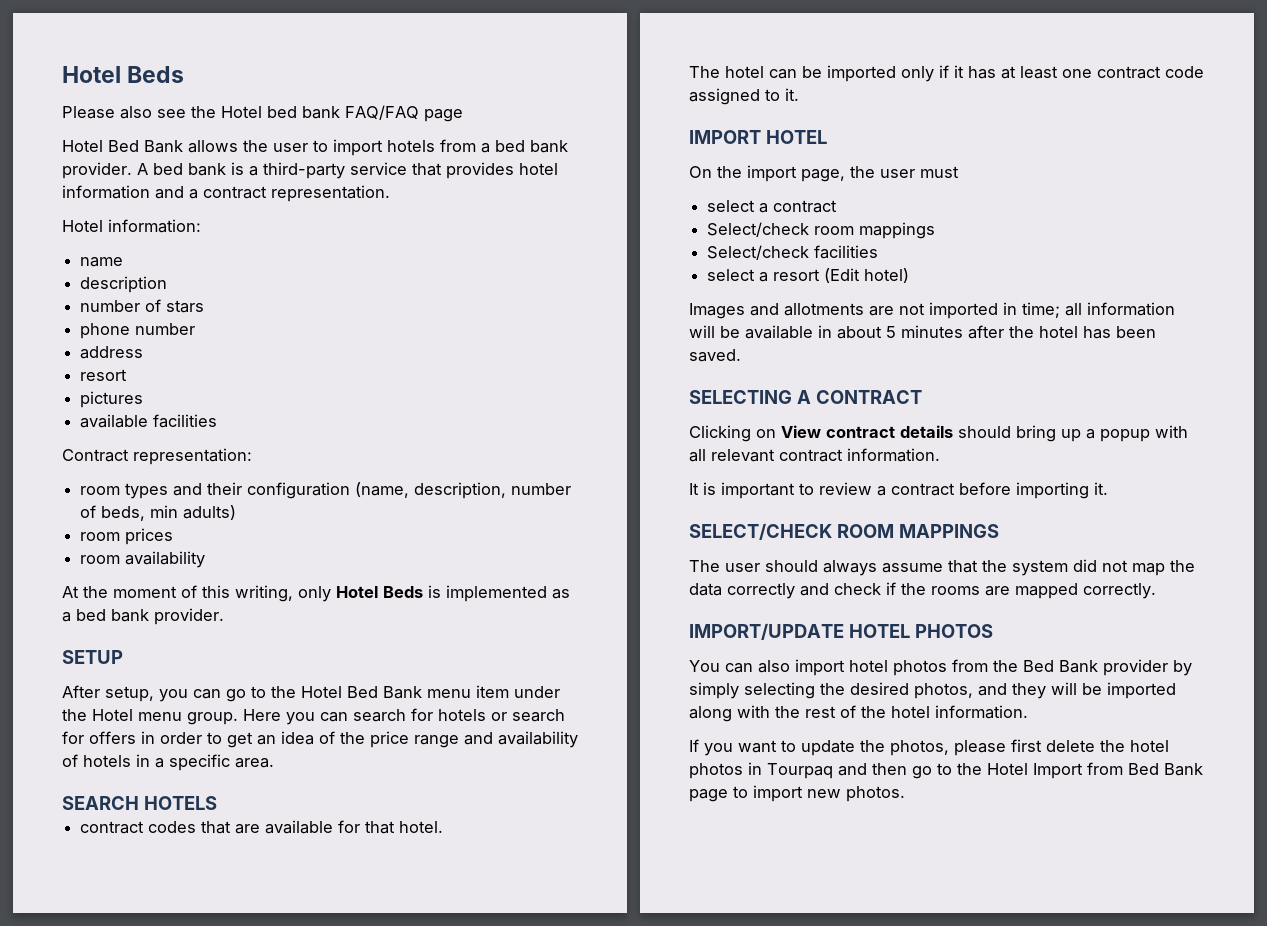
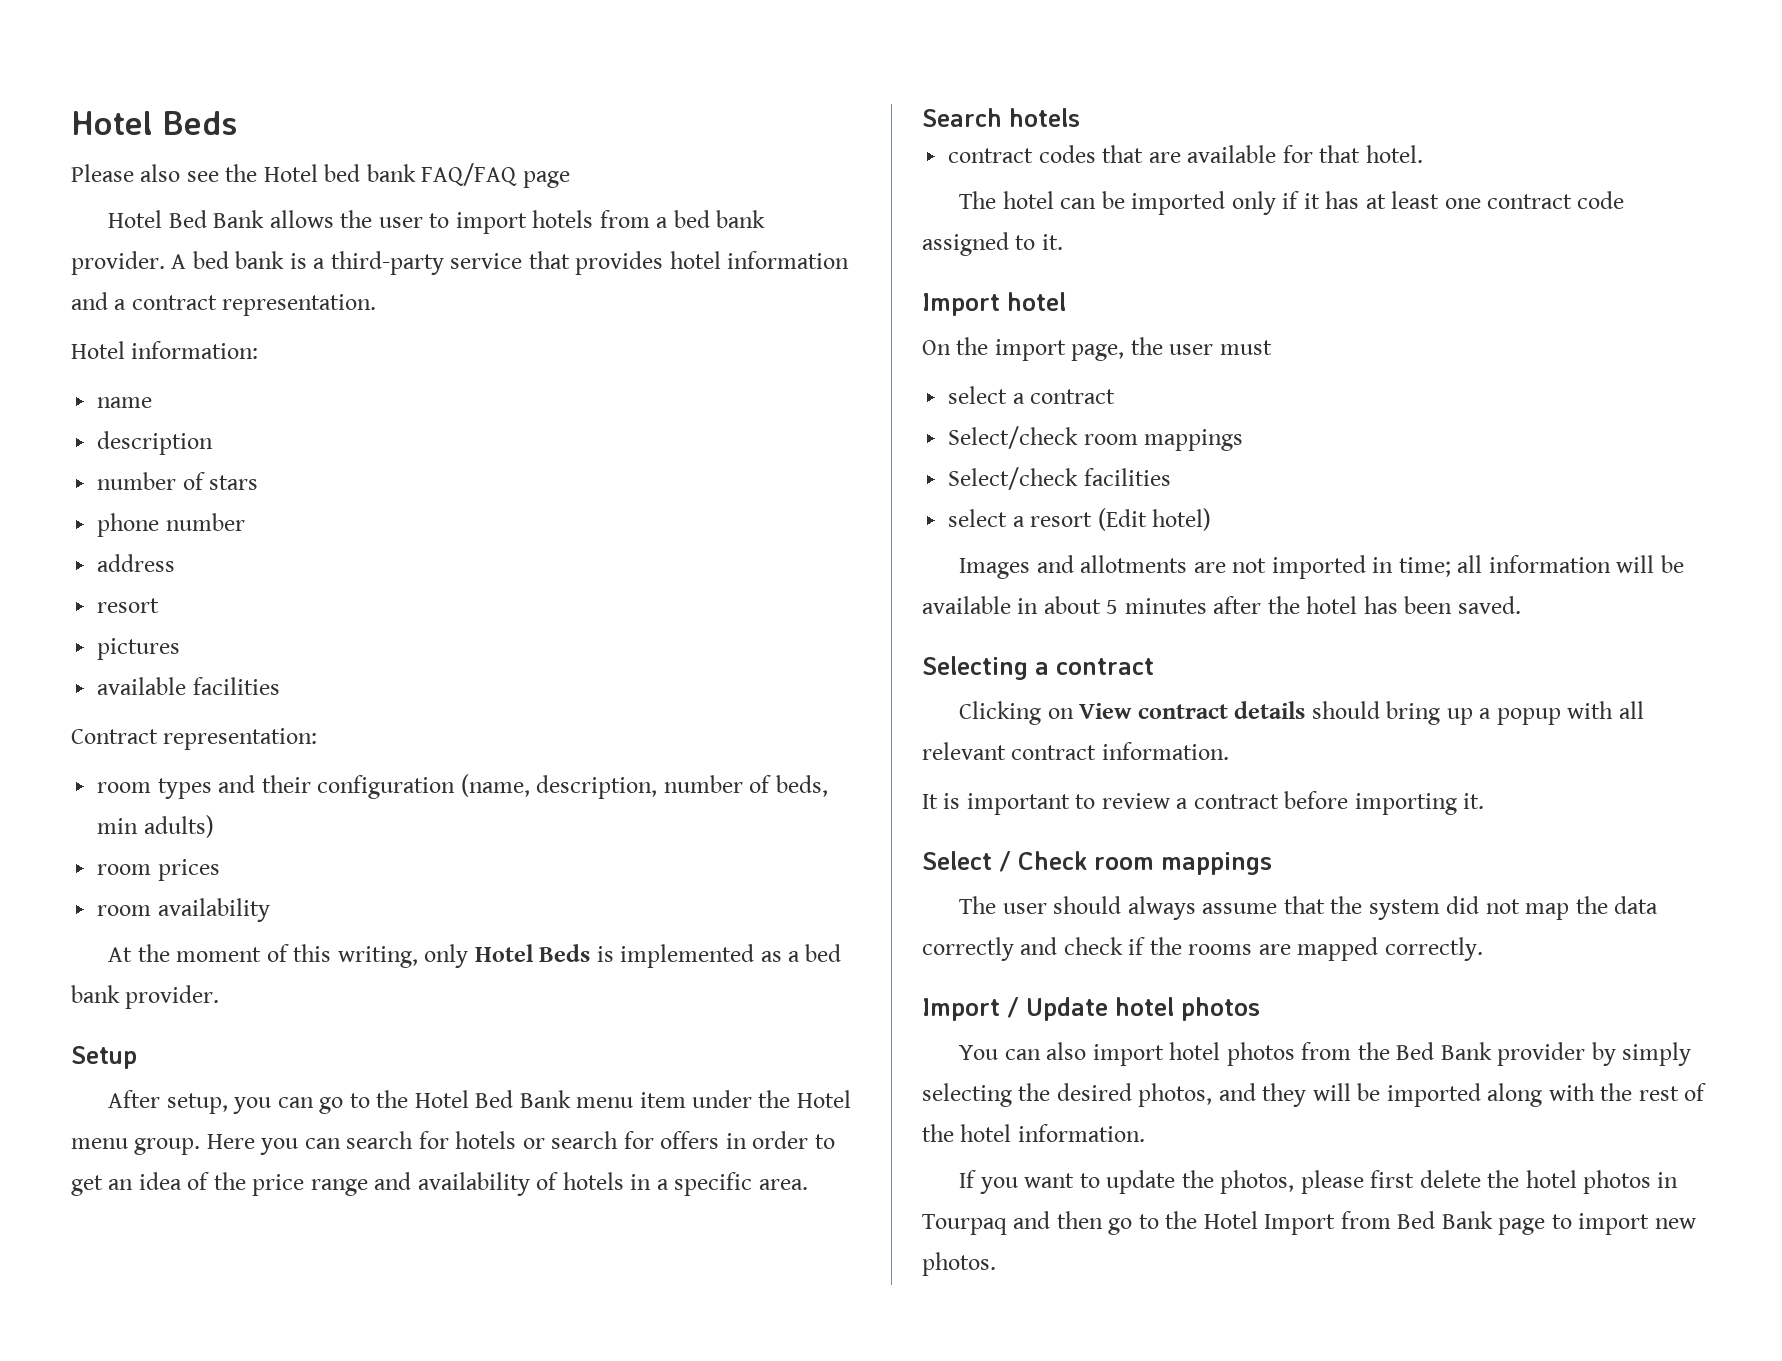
[62,650,123,664] SETUP -> [71,1046,137,1069] Setup
[62,796,217,810] SEARCH HOTELS -> [922,108,1080,127] Search hotels
[689,130,827,144] IMPORT HOTEL -> [922,292,1066,316] Import hotel
[689,390,922,404] SELECTING A CONTRACT -> [922,656,1154,680] Selecting a contract
[689,523,999,540] SELECT/CHECK ROOM MAPPINGS -> [922,851,1272,875] Select / Check room mappings
[689,623,993,640] IMPORT/UPDATE HOTEL PHOTOS -> [922,997,1260,1021] Import / Update hotel photos

